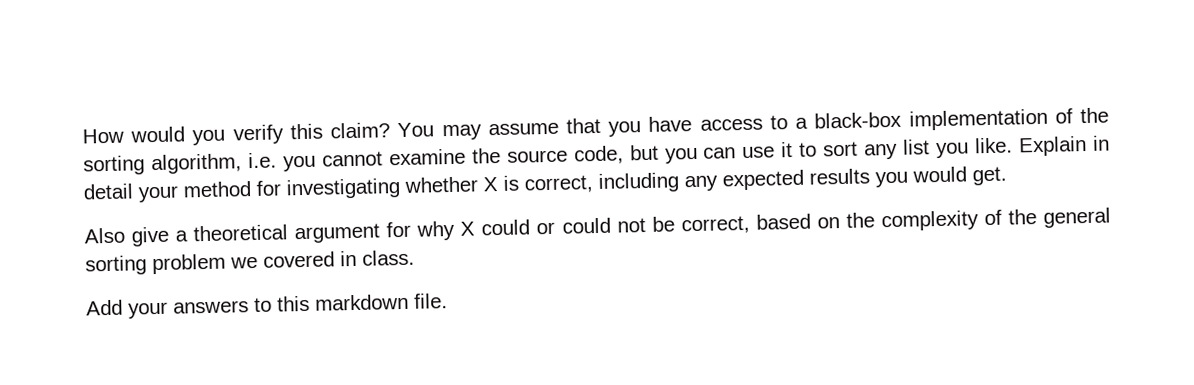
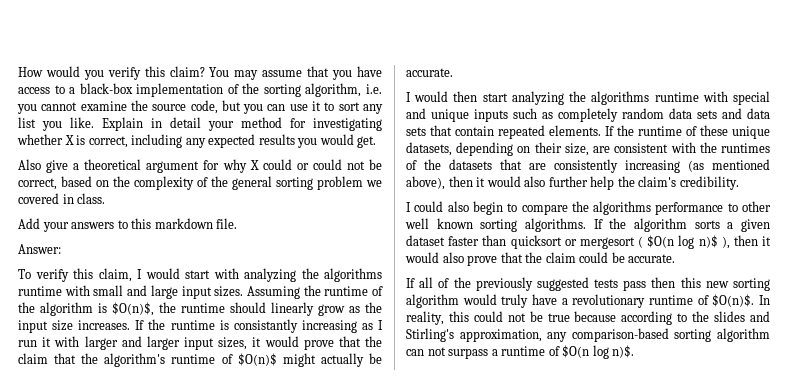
(448, 301) none -> [18,244,61,254] [18,268,382,282] [18,285,383,299] [18,302,382,316] [18,319,383,333] [18,336,383,350] [18,353,382,367] [406,68,453,77] [406,91,770,105] [406,108,770,122] [406,125,770,139] [406,142,770,156] [406,159,770,173] [406,176,739,190] [406,201,771,215] [405,218,770,232] [406,235,771,249] [405,252,676,266] [406,277,770,291] [406,294,770,308] [406,311,771,325] [406,328,770,342] [406,345,635,359] // Answer: // To verify this claim, I would start with analyzing the algorithms runtime with small and large input sizes. Assuming the runtime of the algorithm is $O(n)$, the runtime should linearly grow as the input size increases. If the runtime is consistantly increasing as I run it with larger and larger input sizes, it would prove that the claim that the algorithm's runtime of $O(n)$ might actually be accurate. // I would then start analyzing the algorithms runtime with special and unique inputs such as completely random data sets and data sets that contain repeated elements. If the runtime of these unique datasets, depending on their size, are consistent with the runtimes of the datasets that are consistently increasing (as mentioned above), then it would also further help the claim's credibility. // I could also begin to compare the algorithms performance to other well known sorting algorithms. If the algorithm sorts a given dataset faster than quicksort or mergesort ( $O(n log n)$ ), then it would also prove that the claim could be accurate. // If all of the previously suggested tests pass then this new sorting algorithm would truly have a revolutionary runtime of $O(n)$. In reality, this could not be true because according to the slides and Stirling's approximation, any comparison-based sorting algorithm can not surpass a runtime of $O(n log n)$.

